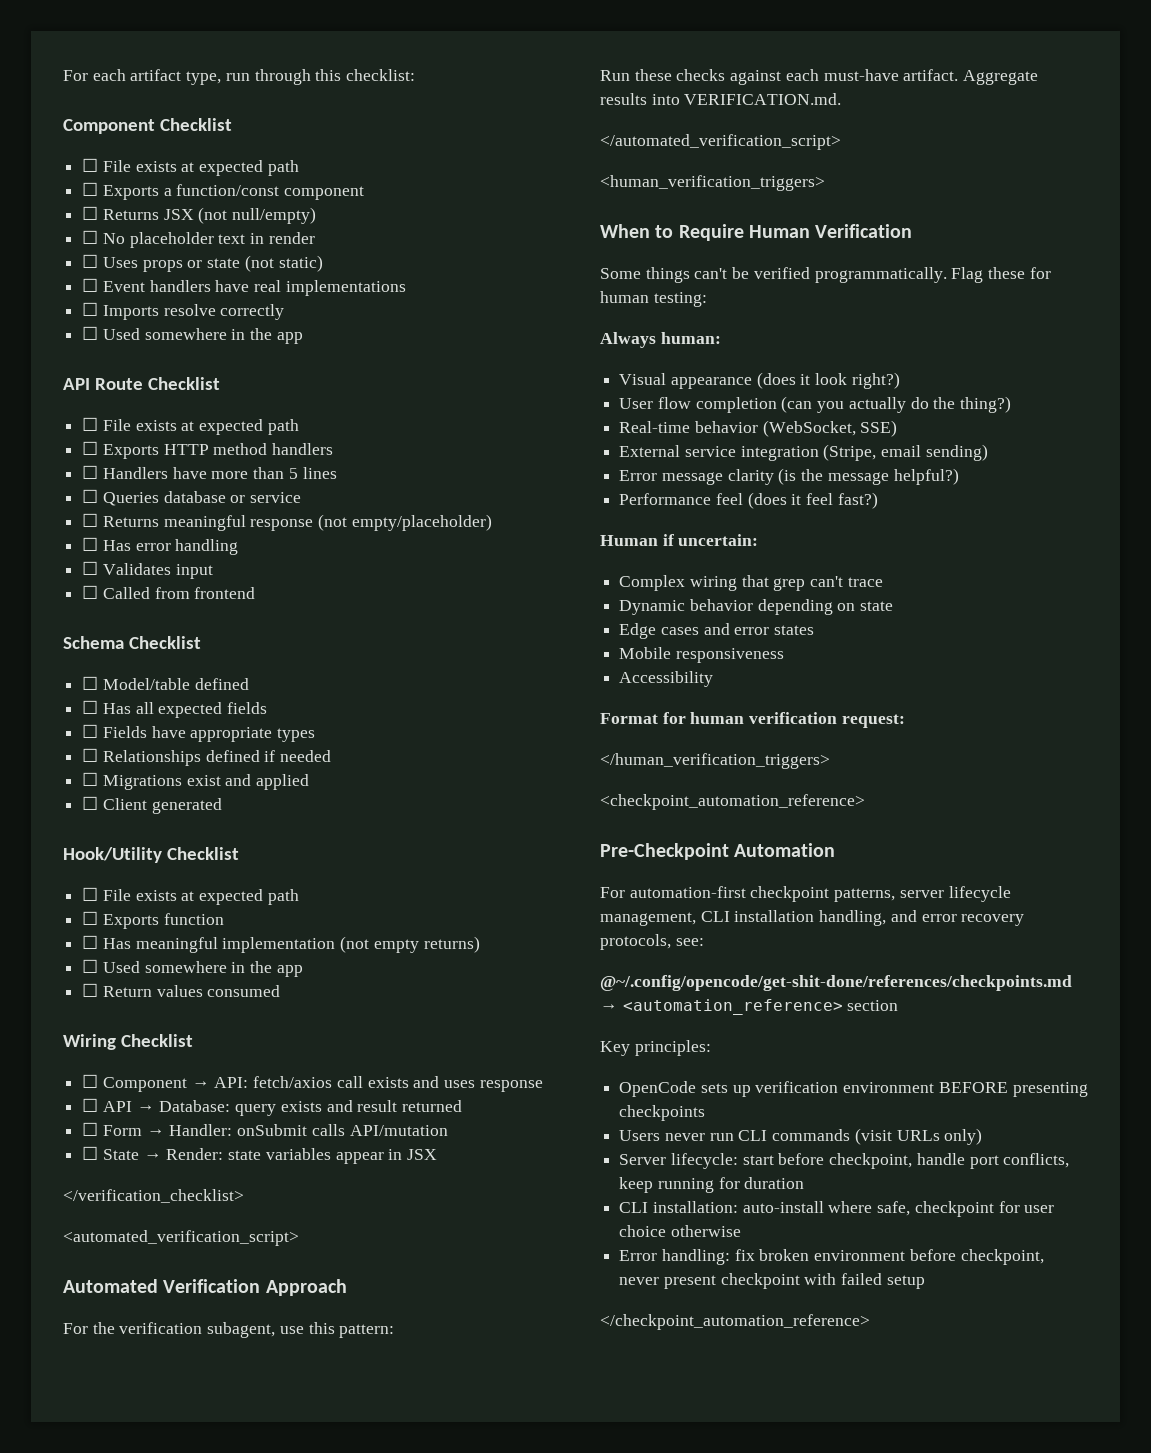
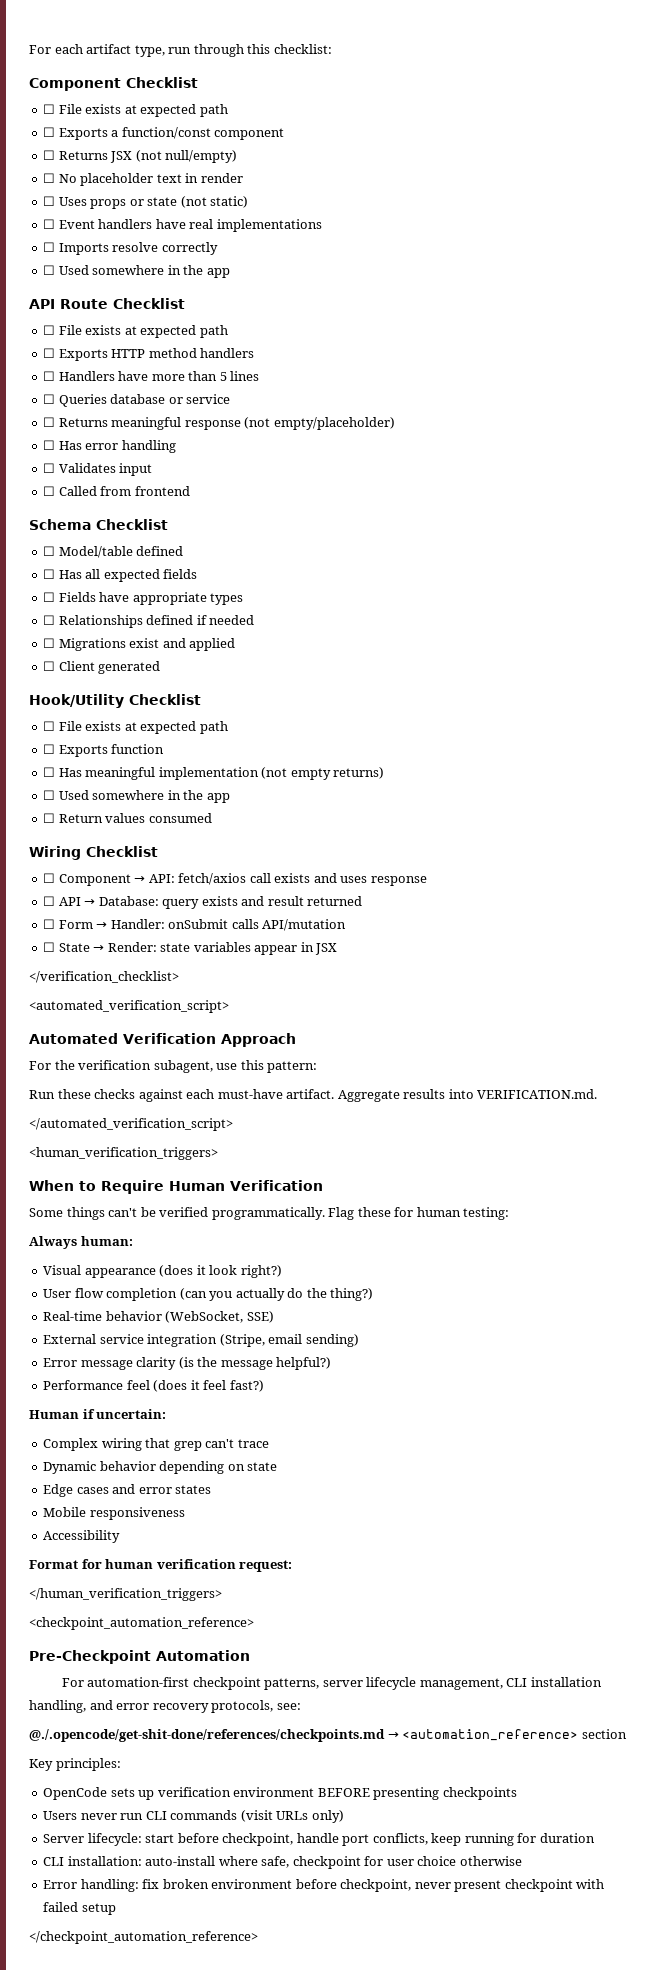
[600,975,1072,991] @~/.config/opencode/get-shit-done/references/checkpoints.md -> [29,1729,385,1742] @./.opencode/get-shit-done/references/checkpoints.md

